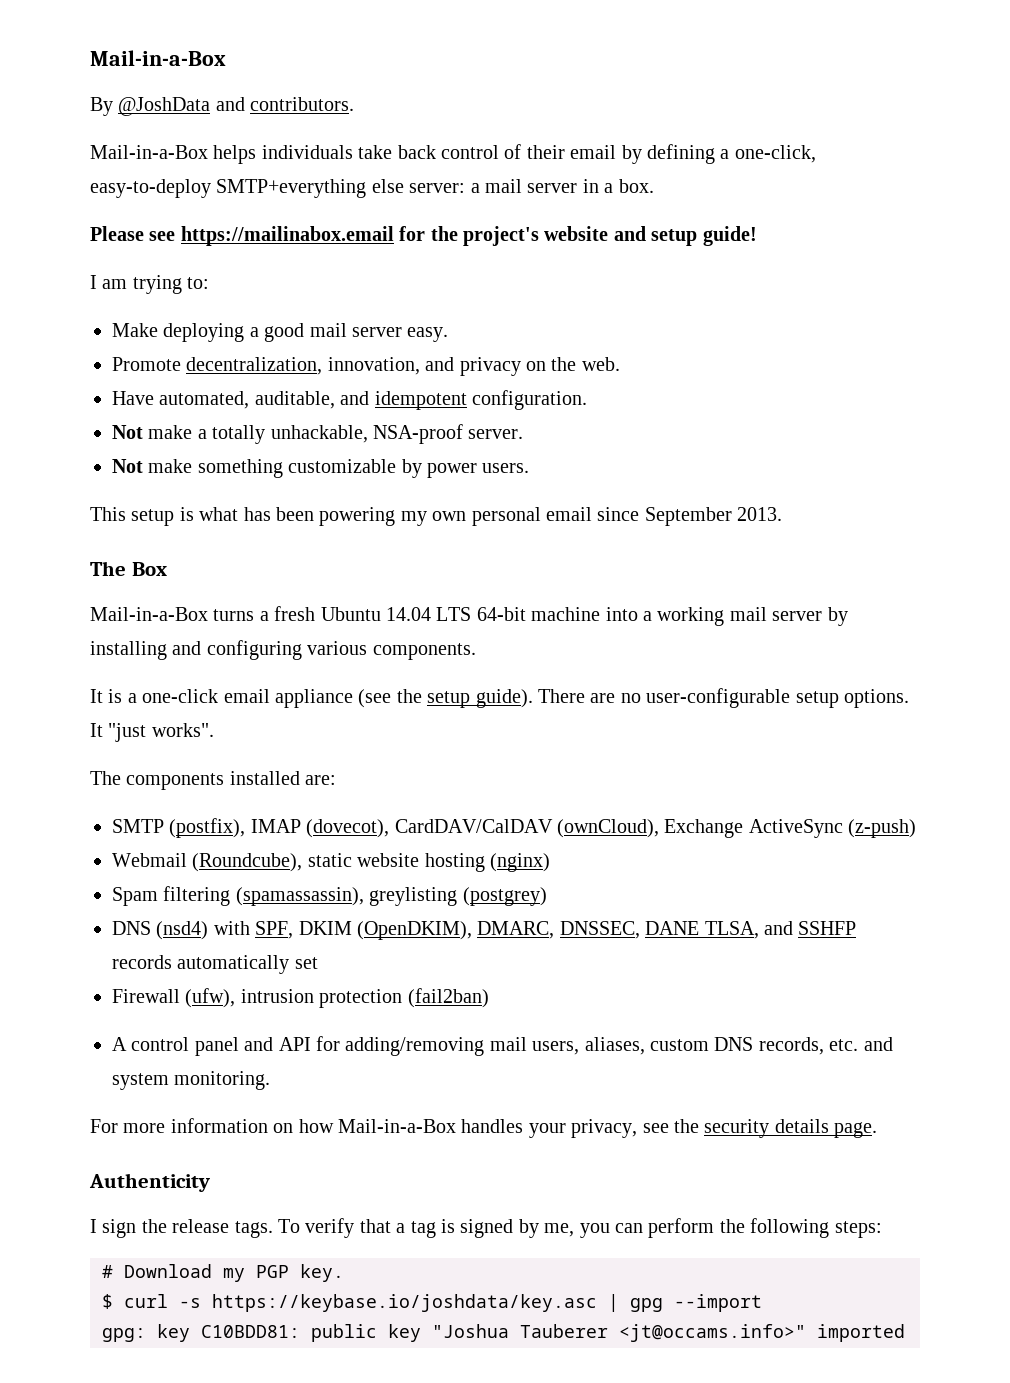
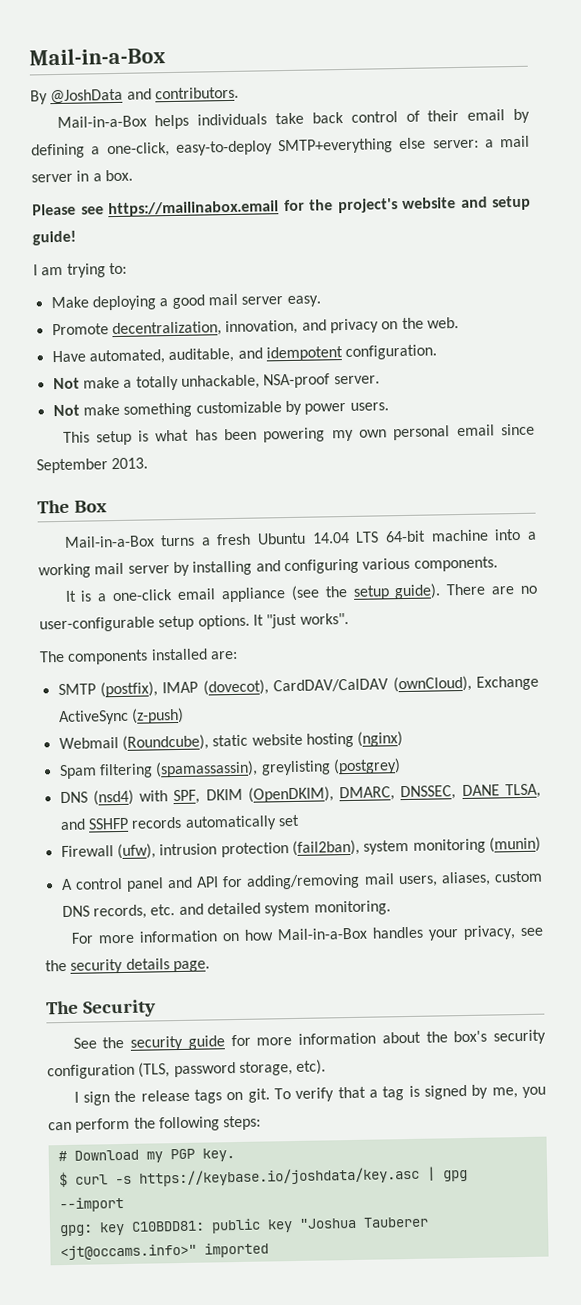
[407,988,489,1008] (fail2ban) -> [291,836,541,857] (fail2ban), system monitoring (munin)
(893, 1044) none -> [206,902,261,915] detailed
[89,1173,210,1192] Authenticity -> [46,999,157,1018] [72,1029,546,1051] [47,1059,327,1080] The Security // See the security guide for more information about the box's security configuration (TLS, password storage, etc).
[234,1221,273,1238] tags. -> [193,1088,270,1104] tags on git.

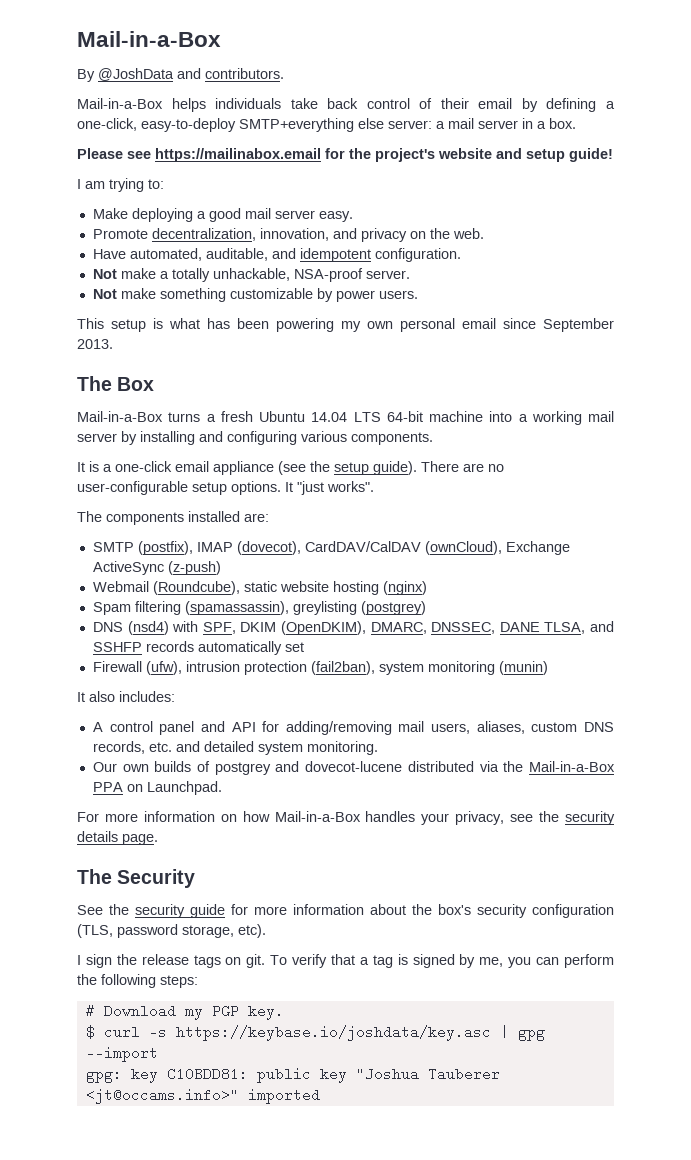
(541, 844) none -> [77,691,175,702] // It also includes:
(391, 908) none -> [92,761,615,775] [92,781,222,795] // Our own builds of postgrey and dovecot-lucene distributed via the Mail-in-a-Box PPA on Launchpad.

